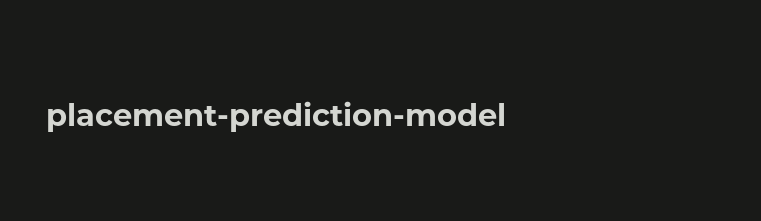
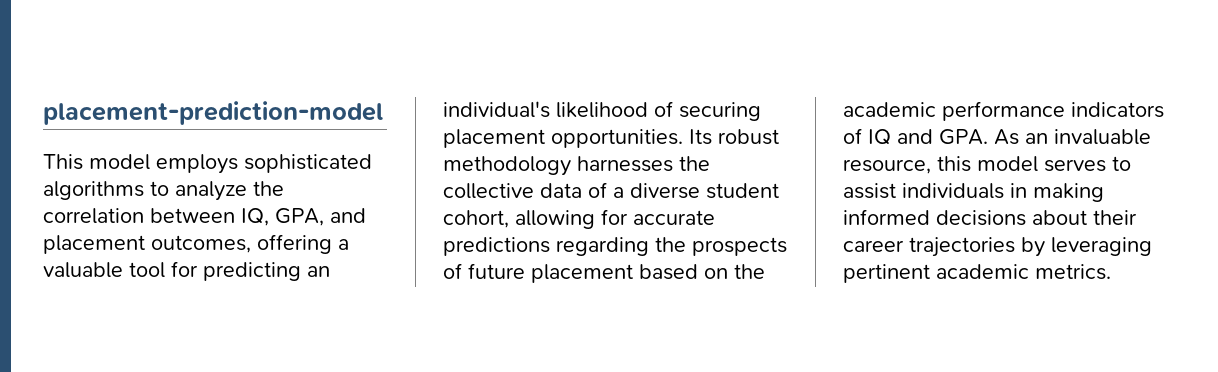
(506, 116) none -> [43,154,372,174] [43,181,284,201] [43,208,366,226] [43,234,349,254] [43,261,330,281] [443,101,761,121] [443,129,779,148] [443,156,710,176] [443,182,779,199] [443,209,715,229] [443,237,787,256] [443,263,765,283] [843,101,1164,121] [843,128,1151,145] [843,156,1131,174] [843,183,1104,202] [843,209,1137,226] [843,237,1152,257] [843,264,1111,283] // This model employs sophisticated algorithms to analyze the correlation between IQ, GPA, and placement outcomes, offering a valuable tool for predicting an individual's likelihood of securing placement opportunities. Its robust methodology harnesses the collective data of a diverse student cohort, allowing for accurate predictions regarding the prospects of future placement based on the academic performance indicators of IQ and GPA. As an invaluable resource, this model serves to assist individuals in making informed decisions about their career trajectories by leveraging pertinent academic metrics.

